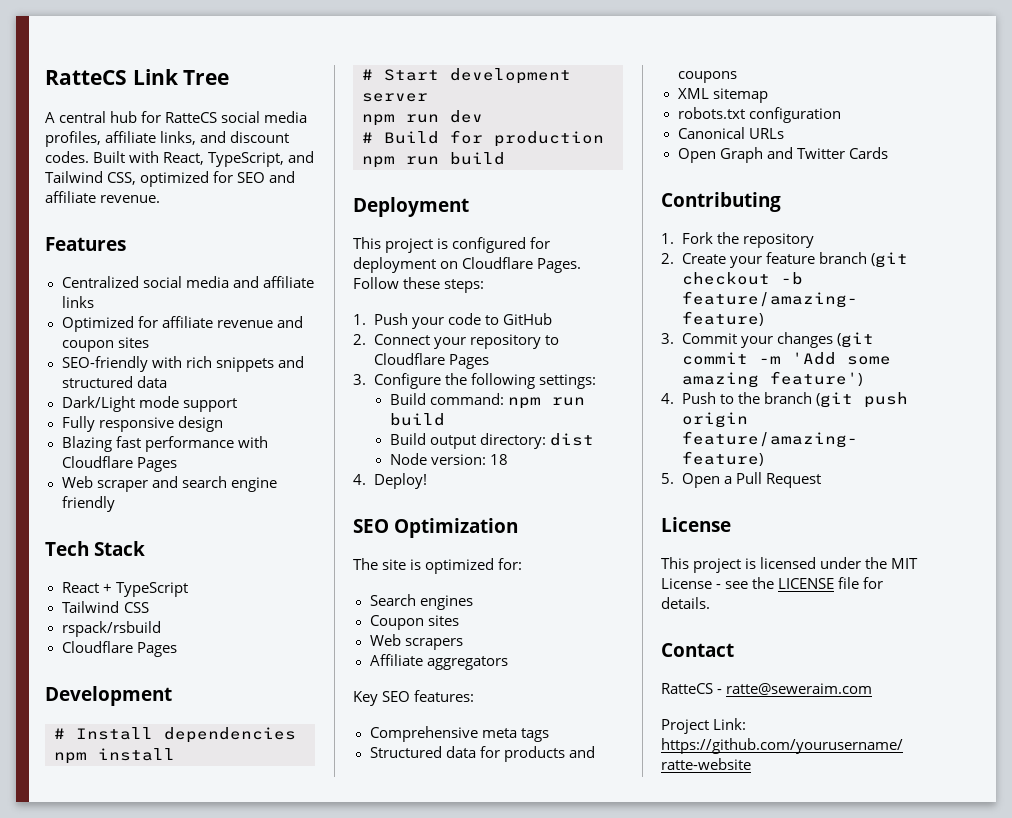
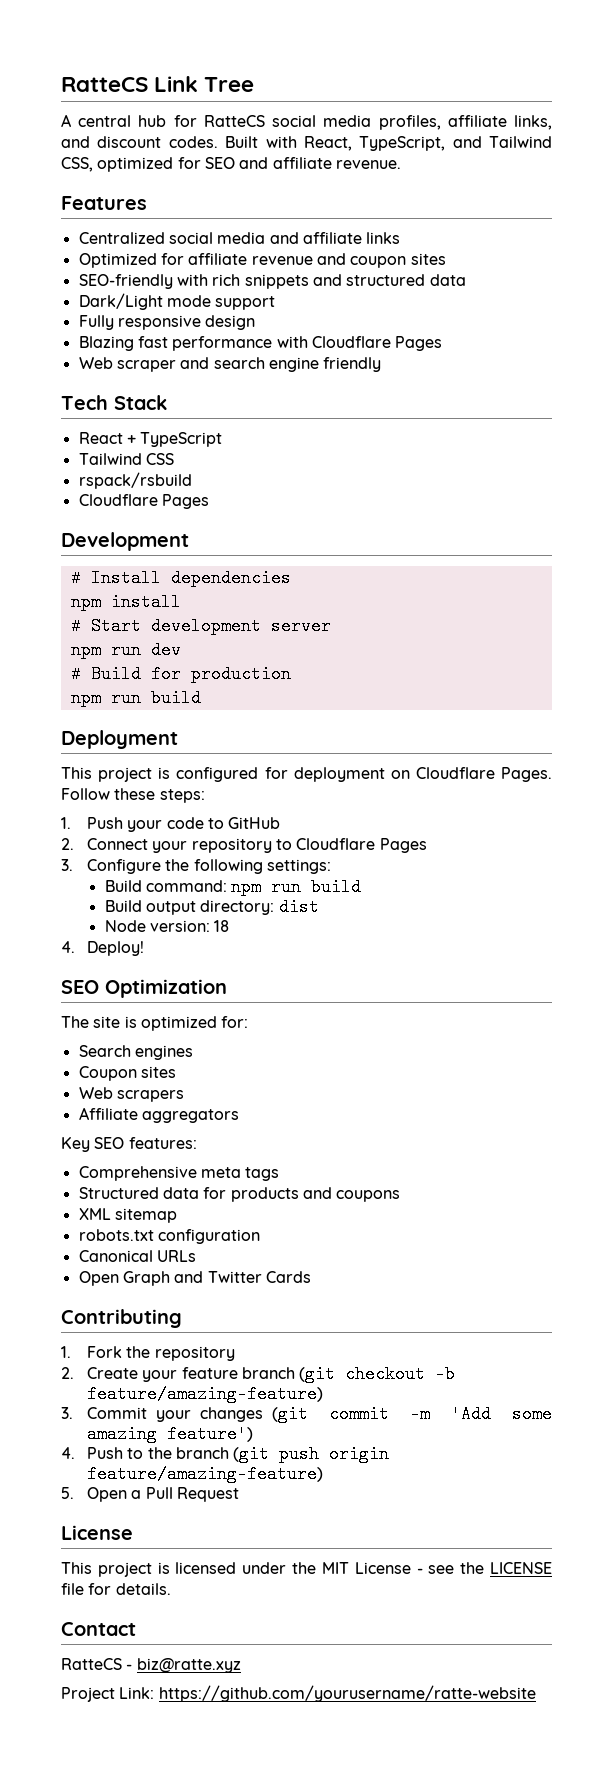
[726,683,873,695] ratte@seweraim.com -> [136,1658,241,1673] biz@ratte.xyz

